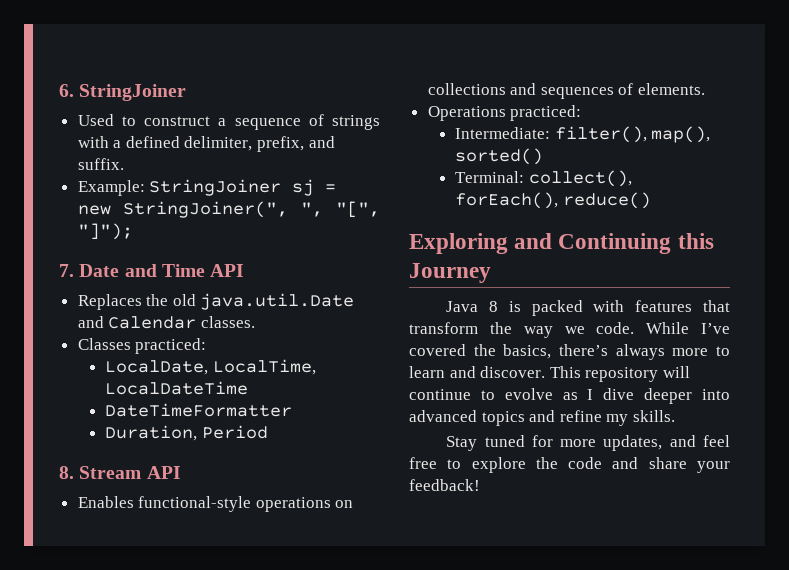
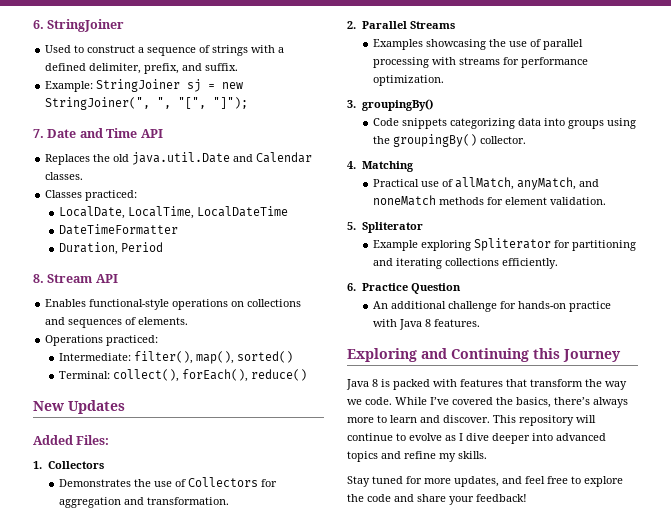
(651, 200) none -> [33,400,125,414] [33,435,110,445] [33,461,104,469] [59,477,278,487] [59,497,230,508] [347,21,455,29] [373,39,584,50] [373,57,589,68] [373,75,445,86] [347,99,433,111] [373,118,637,129] [373,134,527,147] [347,161,414,172] [373,177,600,190] [373,195,607,206] [347,222,423,233] [373,238,637,251] [373,258,559,269] [347,283,461,294] [373,301,612,312] [373,319,481,330] // New Updates // Added Files: // 1. Collectors // Demonstrates the use of Collectors for aggregation and transformation. // 2. Parallel Streams // Examples showcasing the use of parallel processing with streams for performance optimization. // 3. groupingBy() // Code snippets categorizing data into groups using the groupingBy() collector. // 4. Matching // Practical use of allMatch, anyMatch, and noneMatch methods for element validation. // 5. Spliterator // Example exploring Spliterator for partitioning and iterating collections efficiently. // 6. Practice Question // An additional challenge for hands-on practice with Java 8 features.

